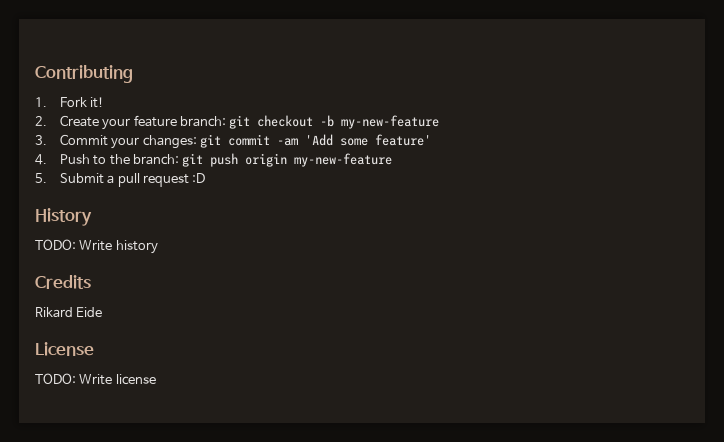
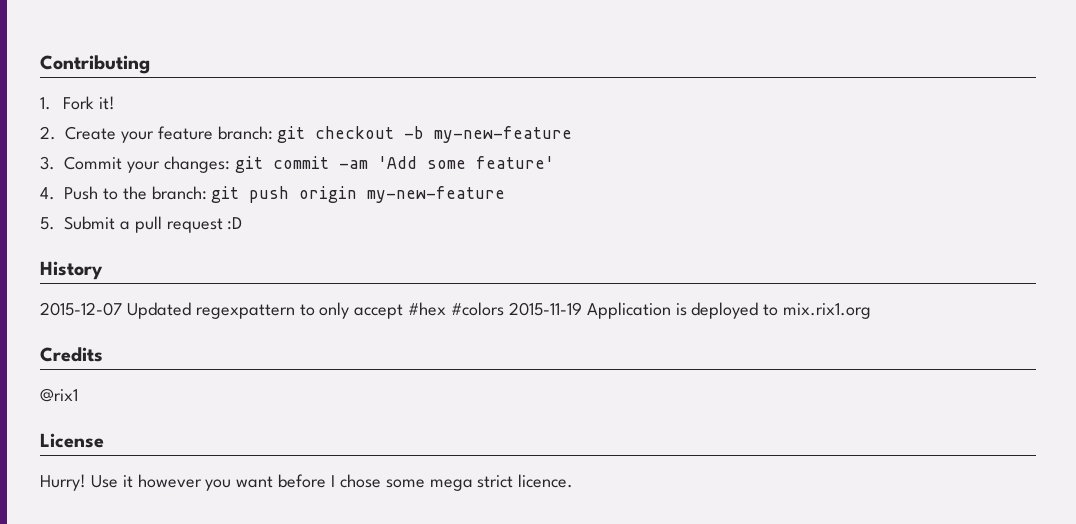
[35,239,158,254] TODO: Write history -> [40,302,872,319] 2015-12-07 Updated regexpattern to only accept #hex #colors 2015-11-19 Application is deployed to mix.rix1.org
[35,307,103,318] Rikard Eide -> [40,388,78,402] @rix1
[35,373,156,385] TODO: Write license -> [40,474,574,491] Hurry! Use it however you want before I chose some mega strict licence.

